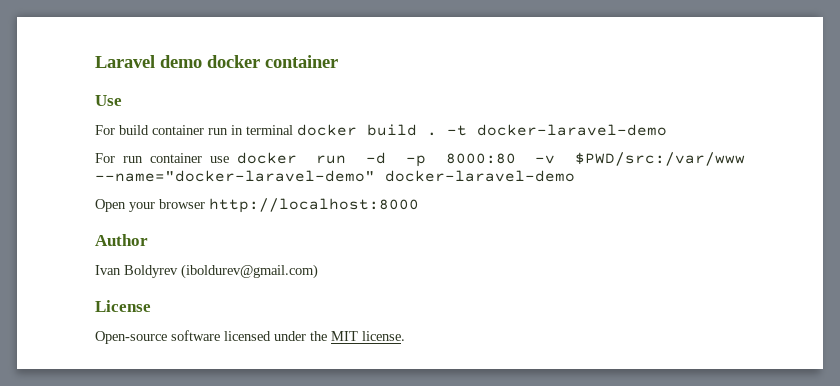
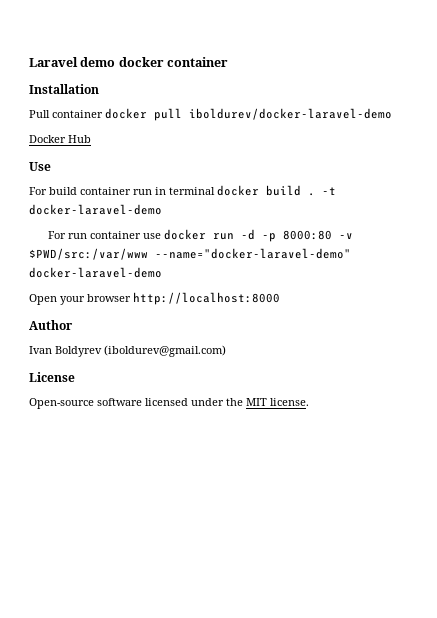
(338, 61) none -> [29,84,99,94] [29,108,392,121] [29,135,91,143] // Installation // Pull container docker pull iboldurev/docker-laravel-demo // Docker Hub

